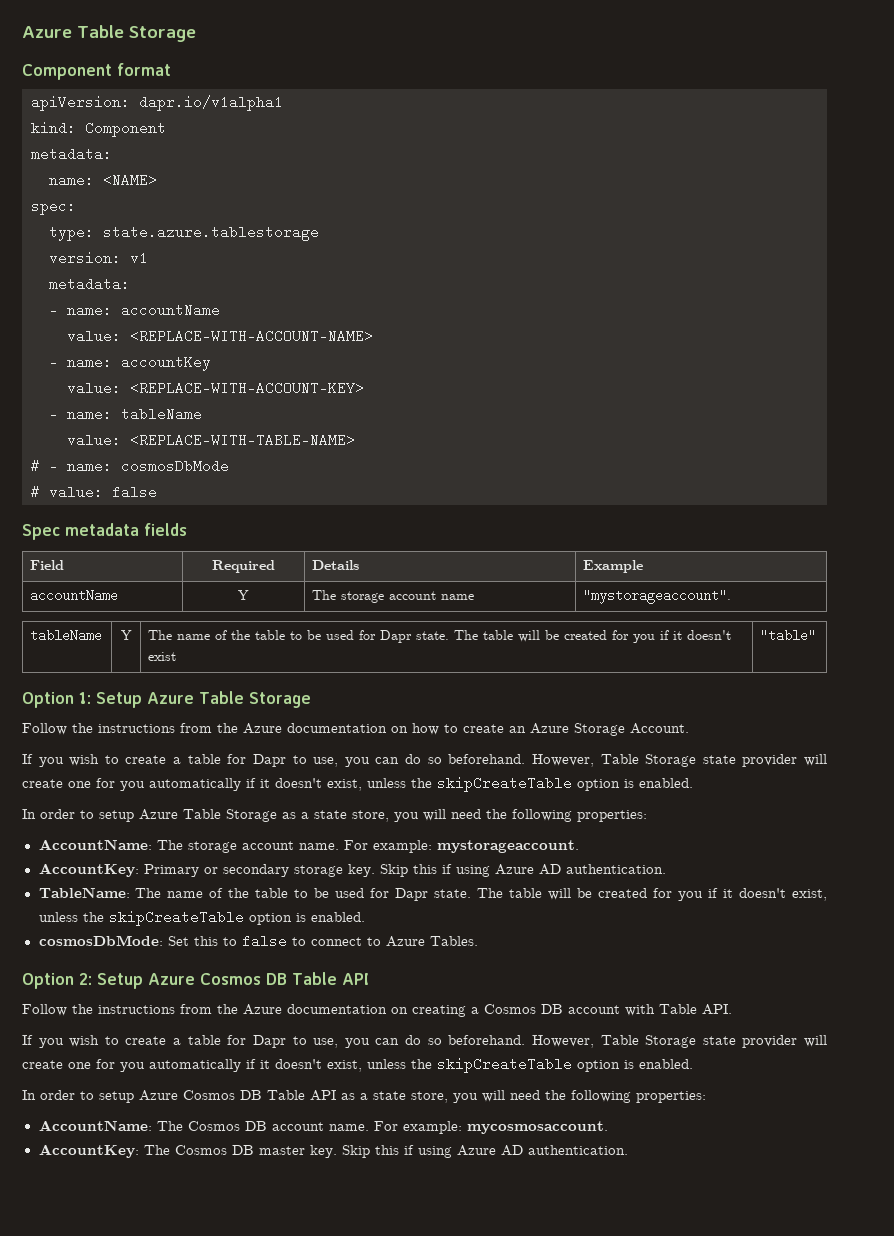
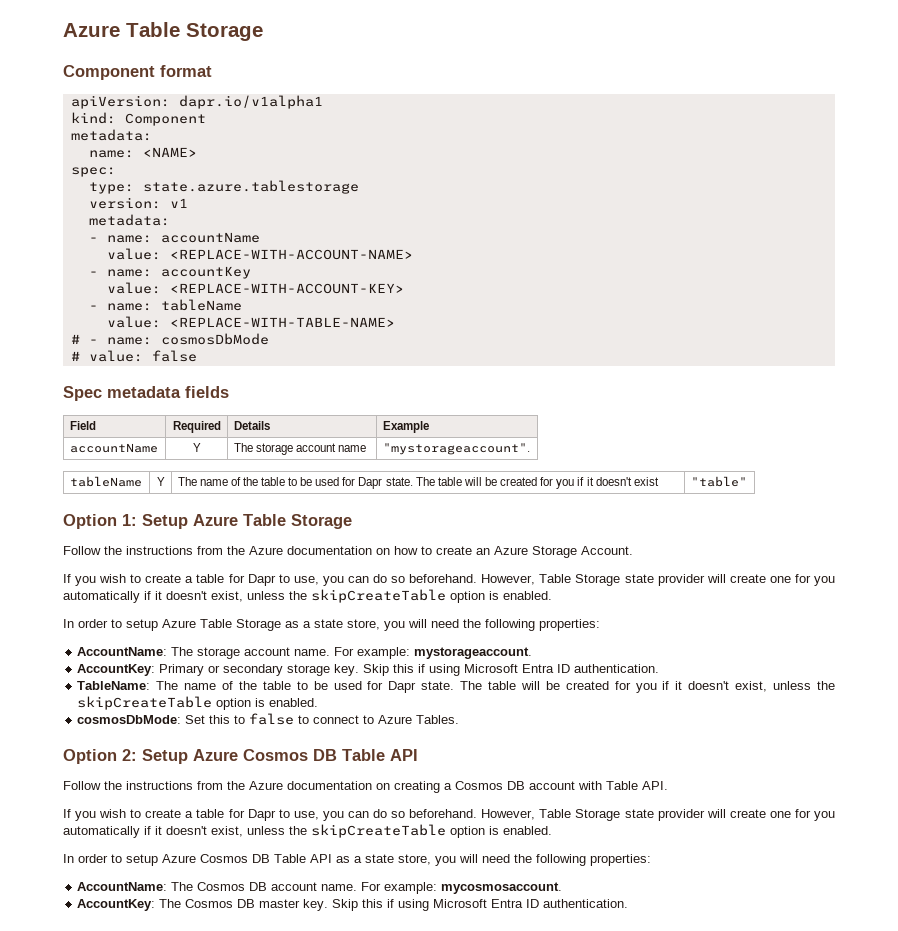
[494,864,561,875] Azure AD -> [464,664,571,673] Microsoft Entra ID
[456,1145,523,1156] Azure AD -> [433,899,540,908] Microsoft Entra ID

